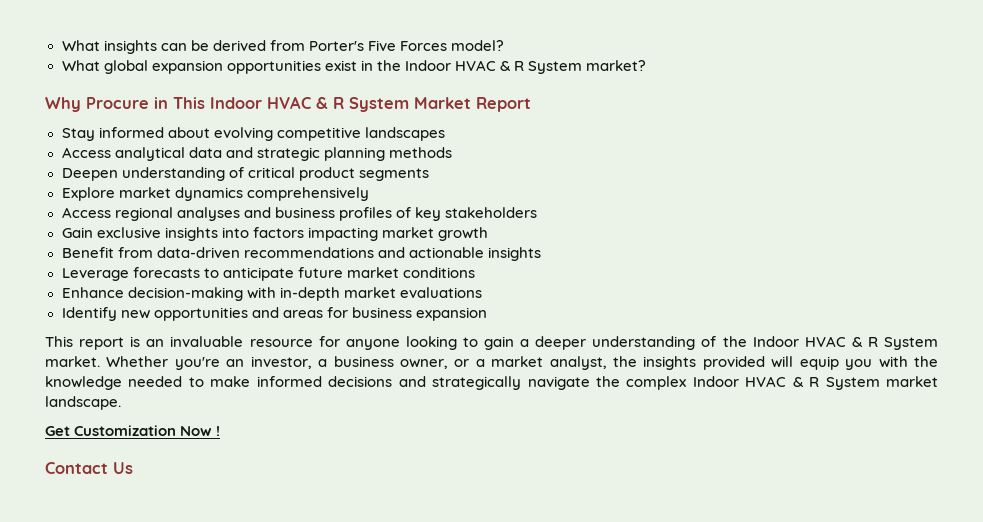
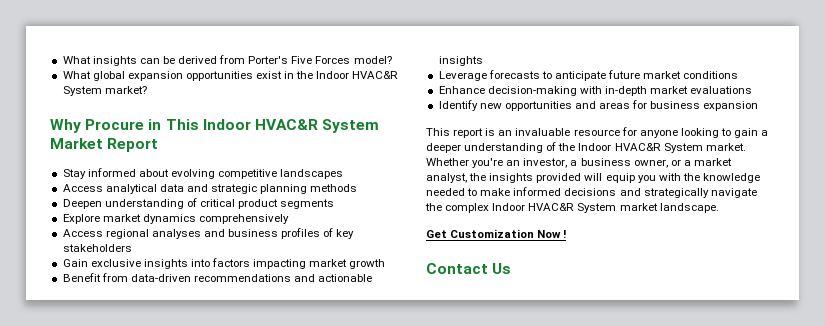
[454,60,524,71] HVAC & R -> [352,71,399,79] HVAC&R
[267,96,344,109] HVAC & R -> [254,119,318,130] HVAC&R
[804,336,878,347] HVAC & R -> [614,143,661,151] HVAC&R
[745,376,820,387] HVAC & R -> [528,203,575,211] HVAC&R

